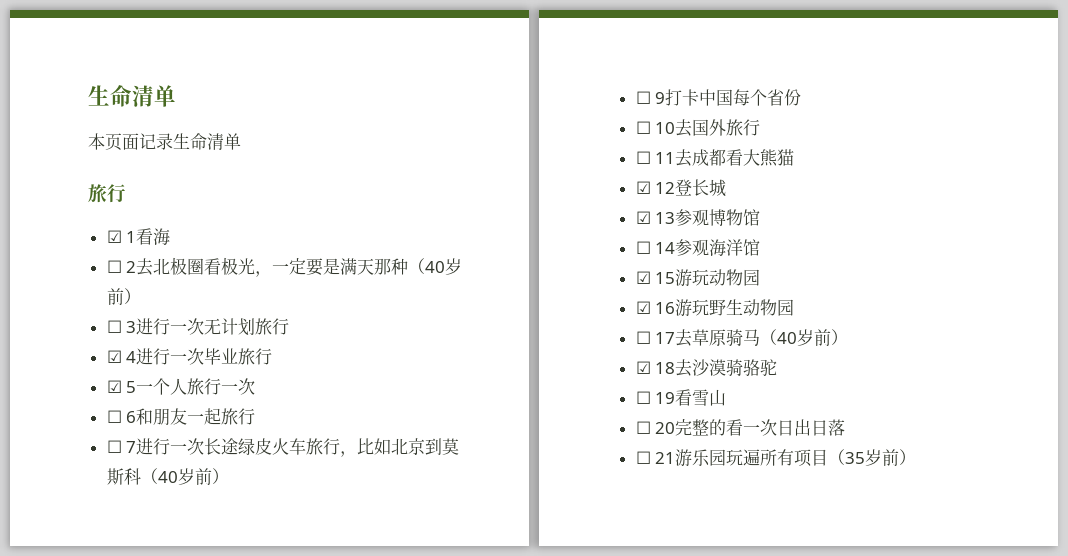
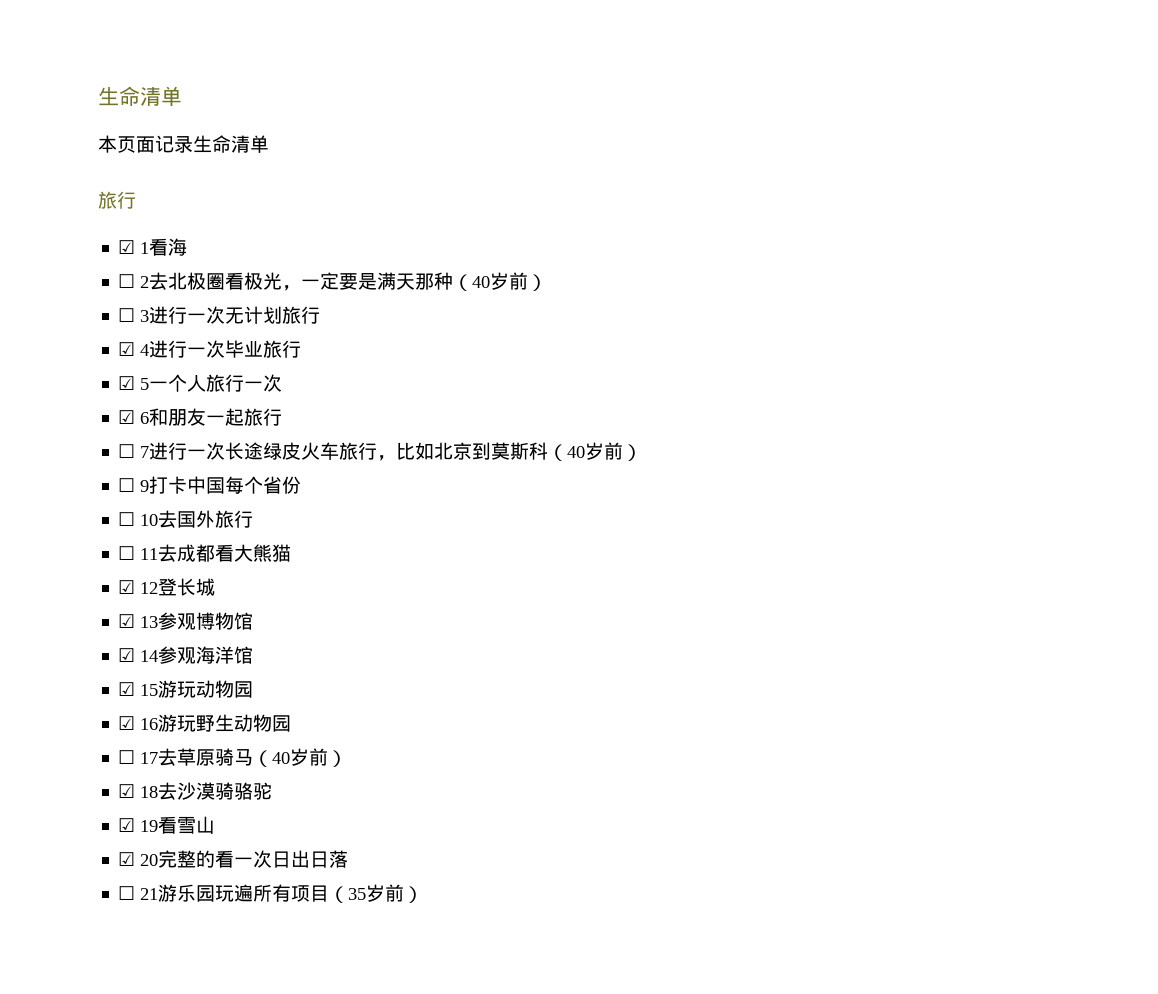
[106,410,122,423] ☐ -> [118,410,136,424] ☑
[635,241,651,254] ☐ -> [118,648,136,662] ☑
[635,391,651,404] ☐ -> [118,818,136,832] ☑
[635,421,651,434] ☐ -> [118,852,136,866] ☑

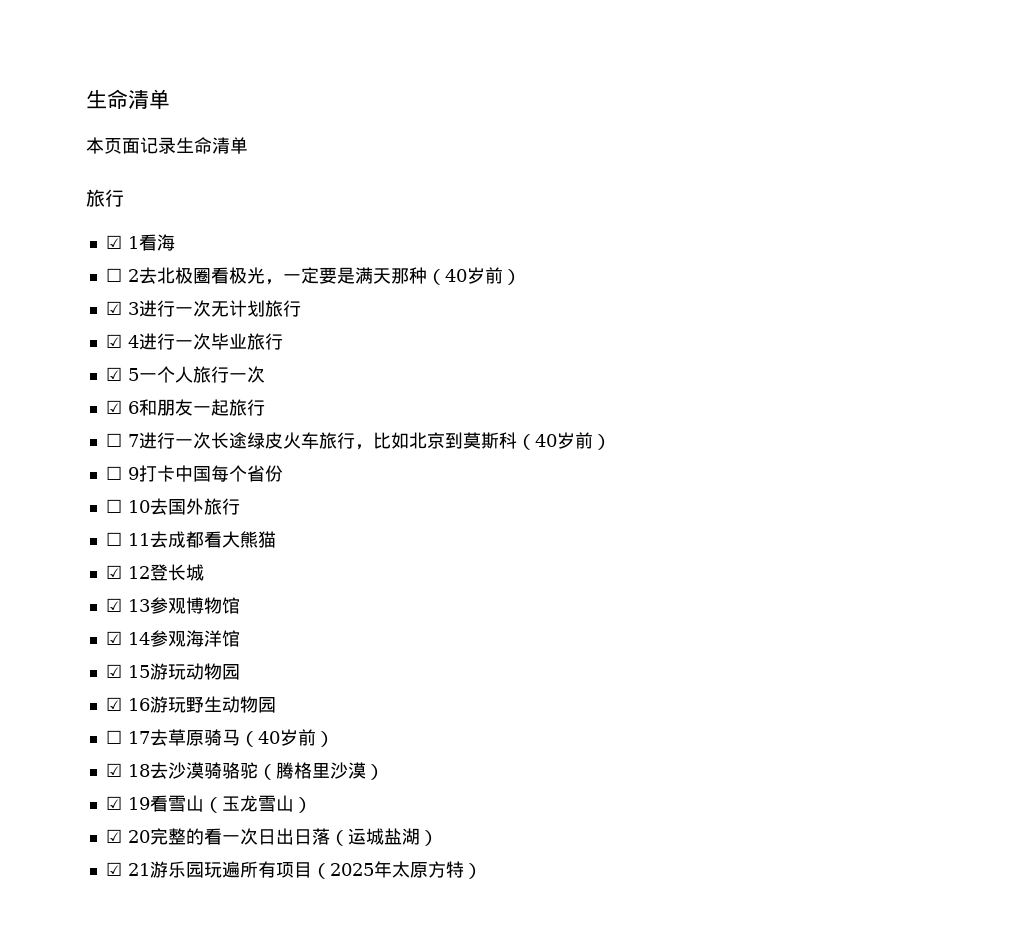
[118,308,136,322] ☐ -> [105,301,122,315] ☑
(273, 791) none -> [257,762,384,780] （腾格里沙漠）
(216, 825) none -> [203,795,312,813] （玉龙雪山）
[118,886,136,900] // ☐ -> [329,828,438,846] [105,862,122,876] （运城盐湖） // ☑
[348,884,405,902] 35岁前 -> [329,861,464,878] 2025年太原方特

